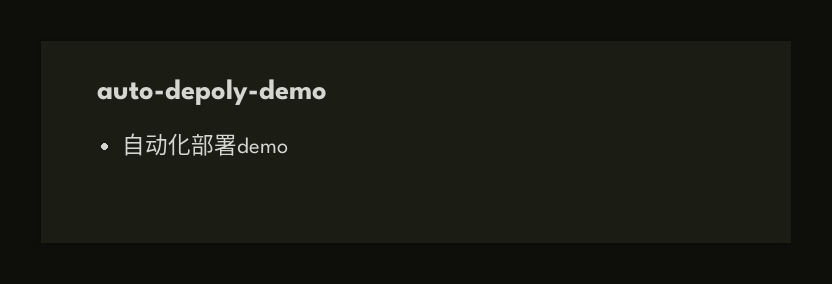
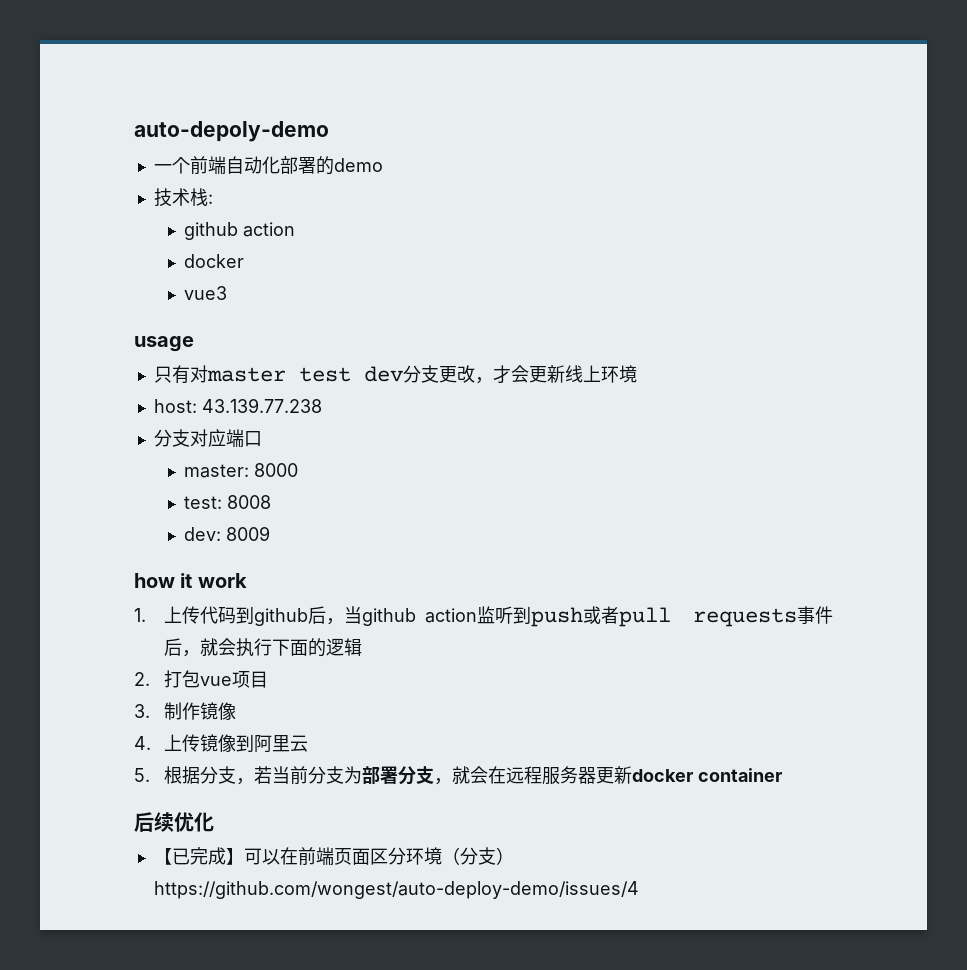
(327, 92) none -> [153,156,226,174] 一个前端
(237, 145) none -> [315,156,334,175] 的
(288, 145) none -> [153,188,213,207] [184,222,296,240] [184,254,245,268] [184,286,228,300] [134,336,194,352] [153,365,637,384] [153,398,322,413] [153,429,262,447] [184,463,299,478] [184,495,272,509] [184,526,271,541] [134,573,247,588] [134,606,833,627] [164,638,363,657] [134,670,269,688] [134,702,237,720] [134,734,309,753] [134,766,783,785] [134,812,214,832] [153,847,514,865] [153,881,639,899] // 技术栈: // github action // docker // vue3 // usage // 只有对master test dev分支更改，才会更新线上环境 // host: 43.139.77.238 // 分支对应端口 // master: 8000 // test: 8008 // dev: 8009 // how it work // 1.上传代码到github后，当github action监听到push或者pull requests事件后，就会执行下面的逻辑 // 2.打包vue项目 // 3.制作镜像 // 4.上传镜像到阿里云 // 5.根据分支，若当前分支为部署分支，就会在远程服务器更新docker container // 后续优化 // 【已完成】可以在前端页面区分环境（分支）https://github.com/wongest/auto-deploy-demo/issues/4

